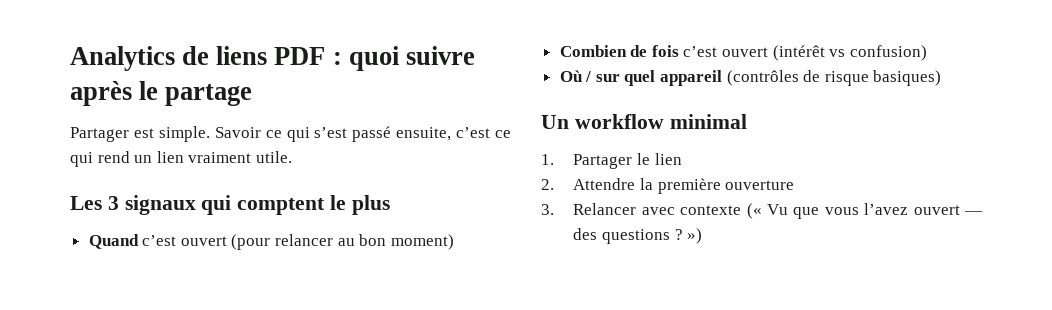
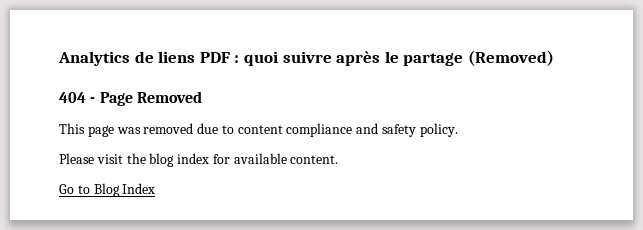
[70,126,511,142] [70,151,292,167] [70,195,390,215] [88,234,454,250] [559,45,927,61] [559,70,942,86] [541,114,747,129] [541,153,682,169] [541,178,795,194] [541,203,983,219] [573,228,703,244] // Partager est simple. Savoir ce qui s’est passé ensuite, c’est ce qui rend un lien vraiment utile. // Les 3 signaux qui comptent le plus // Quand c’est ouvert (pour relancer au bon moment) // Combien de fois c’est ouvert (intérêt vs confusion) // Où / sur quel appareil (contrôles de risque basiques) // Un workflow minimal // 1. Partager le lien // 2. Attendre la première ouverture // 3. Relancer avec contexte (« Vu que vous l’avez ouvert — des questions ? ») -> [467,50,554,66] [59,91,202,106] [59,123,458,137] [59,153,339,167] [59,183,156,197] (Removed) // 404 - Page Removed // This page was removed due to content compliance and safety policy. // Please visit the blog index for available content. // Go to Blog Index

